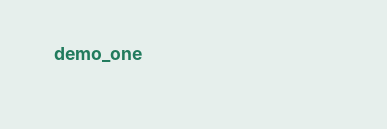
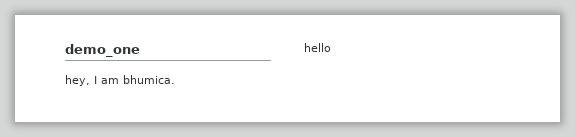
(142, 54) none -> [65,75,175,86] [304,43,331,52] // hey, I am bhumica. // hello

